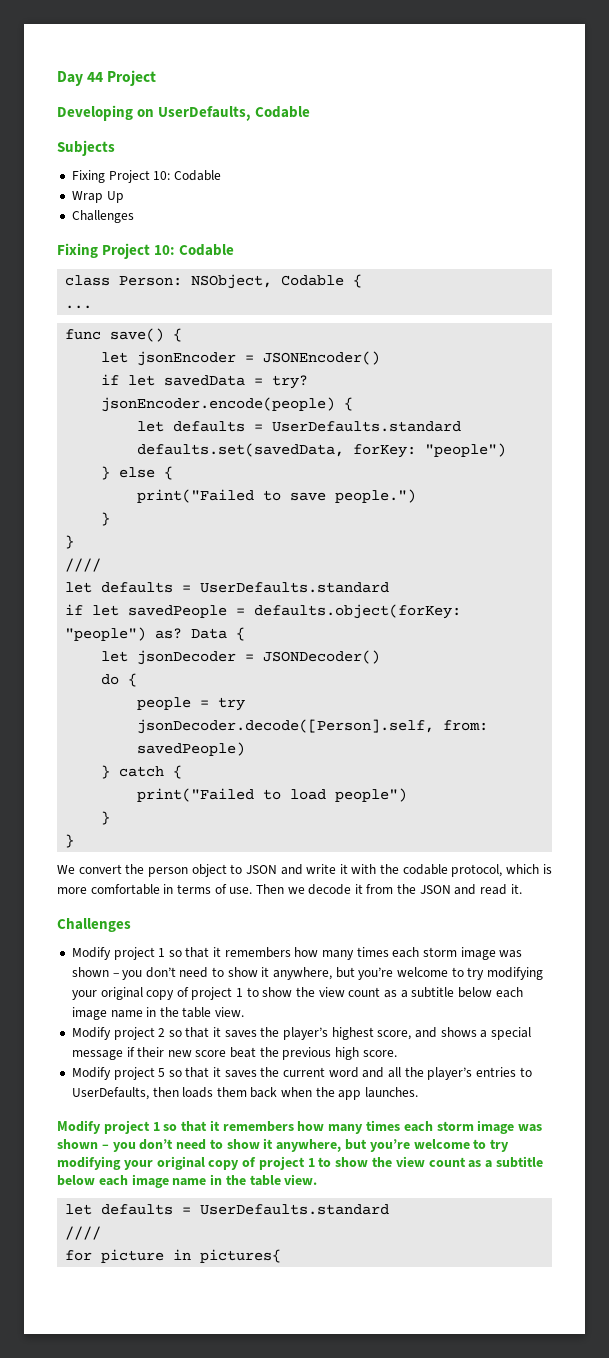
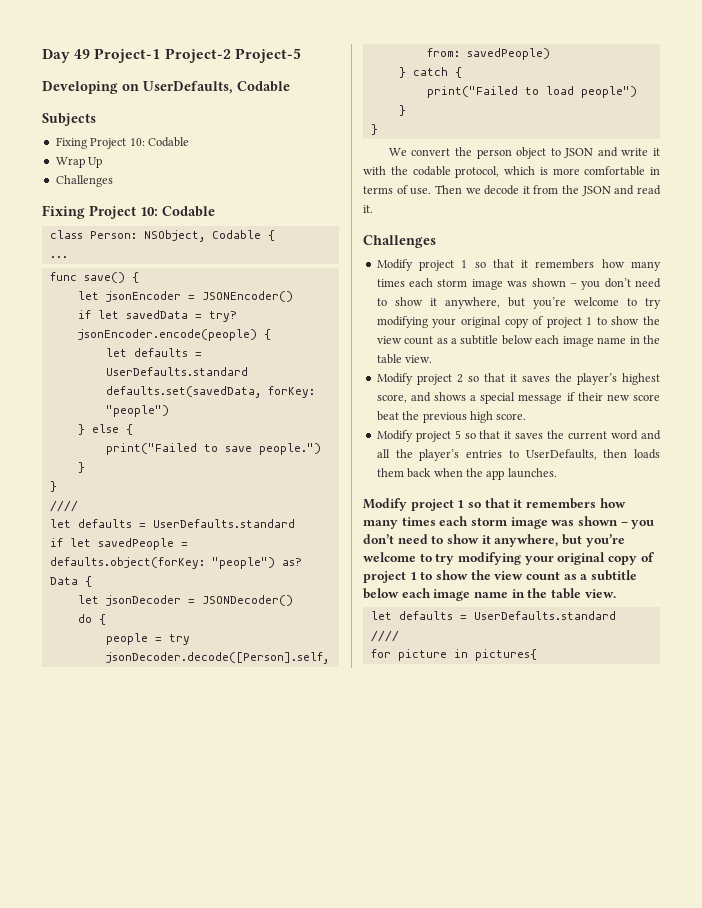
[87,70,157,86] 44 Project -> [74,48,301,63] 49 Project-1 Project-2 Project-5

